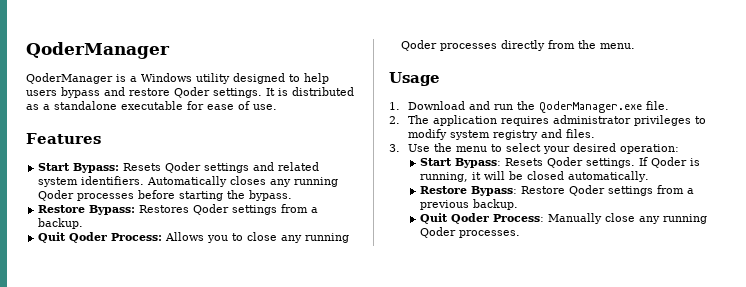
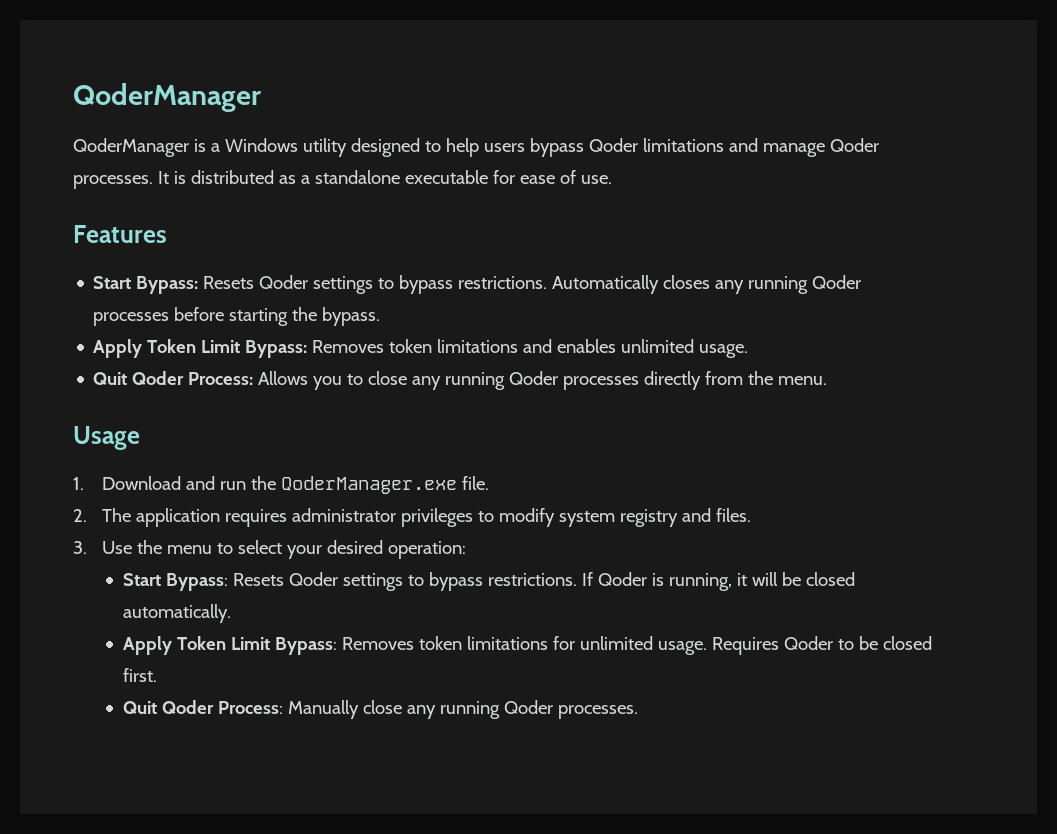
[104,87,262,98] and restore Qoder settings. -> [588,138,879,157] [73,175,153,189] Qoder limitations and manage Qoder processes.
[253,162,320,171] [38,176,145,187] and related system identifiers. -> [378,275,548,294] to bypass restrictions.
[38,204,319,215] [38,218,84,229] Restore Bypass: Restores Qoder settings from a backup. -> [93,339,749,358] Apply Token Limit Bypass: Removes token limitations and enables unlimited usage.
[585,158,635,168] settings. -> [342,572,577,591] settings to bypass restrictions.
[419,185,694,196] [419,199,518,210] Restore Bypass: Restore Qoder settings from a previous backup. -> [122,636,932,655] [122,668,157,682] Apply Token Limit Bypass: Removes token limitations for unlimited usage. Requires Qoder to be closed first.

